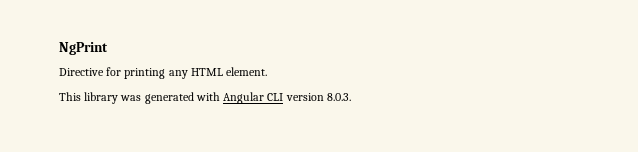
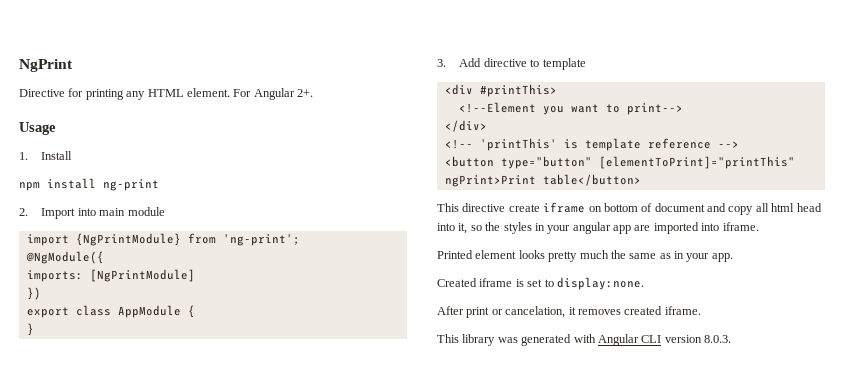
(268, 71) none -> [233,88,313,100] [19,122,56,135] [19,151,73,160] [19,178,159,191] [19,207,165,219] [26,233,300,246] [25,251,104,264] [26,269,195,282] [26,287,41,300] [26,305,195,318] [26,323,34,336] [437,58,586,70] [444,84,557,97] [458,102,683,115] [444,120,487,132] [444,138,739,151] [444,156,795,169] [444,174,641,187] [437,202,822,215] [437,222,759,234] [437,250,733,262] [437,277,644,290] [437,306,701,318] For Angular 2+. // Usage // 1. Install // npm install ng-print // 2. Import into main module // import {NgPrintModule} from 'ng-print'; // @NgModule({ // imports: [NgPrintModule] // }) // export class AppModule { // } // 3. Add directive to template // <div #printThis> // <!--Element you want to print--> // </div> // <!-- 'printThis' is template reference --> // <button type="button" [elementToPrint]="printThis" ngPrint>Print table</button> // This directive create iframe on bottom of document and copy all html head into it, so the styles in your angular app are imported into iframe. // Printed element looks pretty much the same as in your app. // Created iframe is set to display:none. // After print or cancelation, it removes created iframe.

